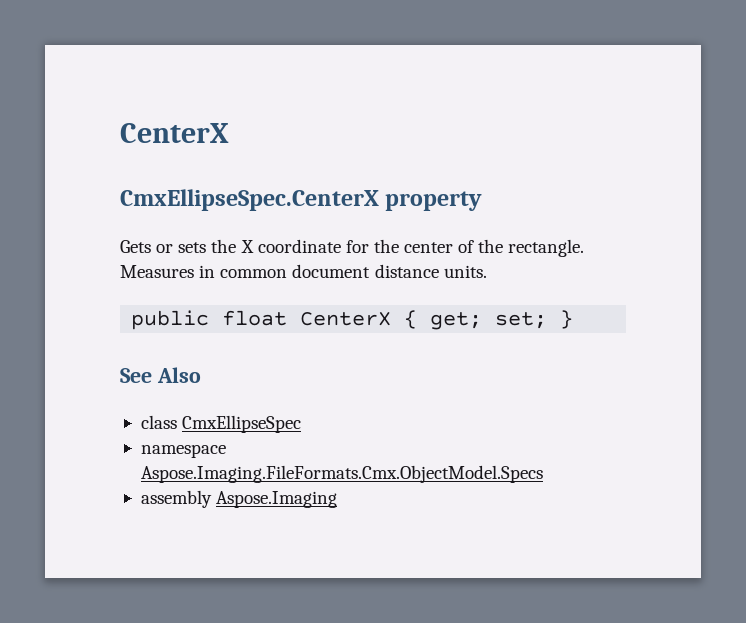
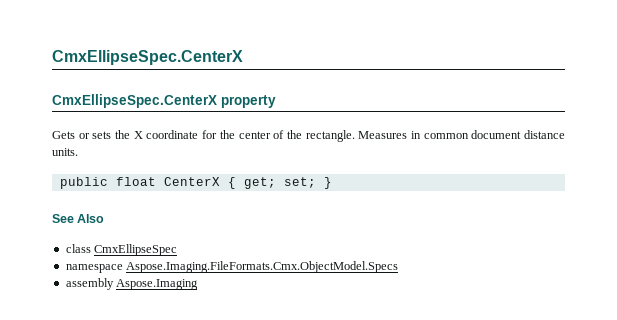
[120,123,229,143] CenterX -> [52,50,243,65] CmxEllipseSpec.CenterX

